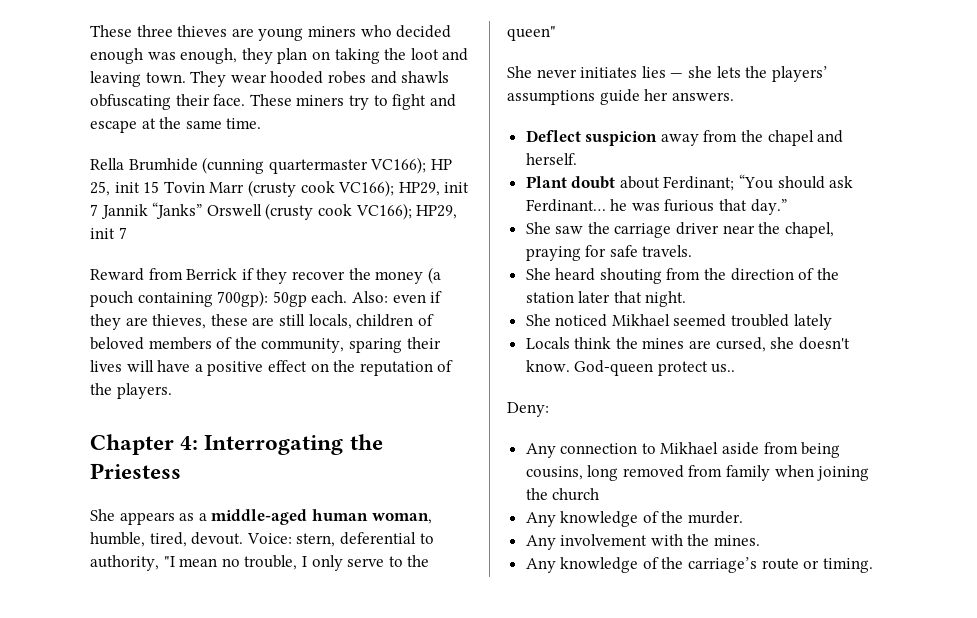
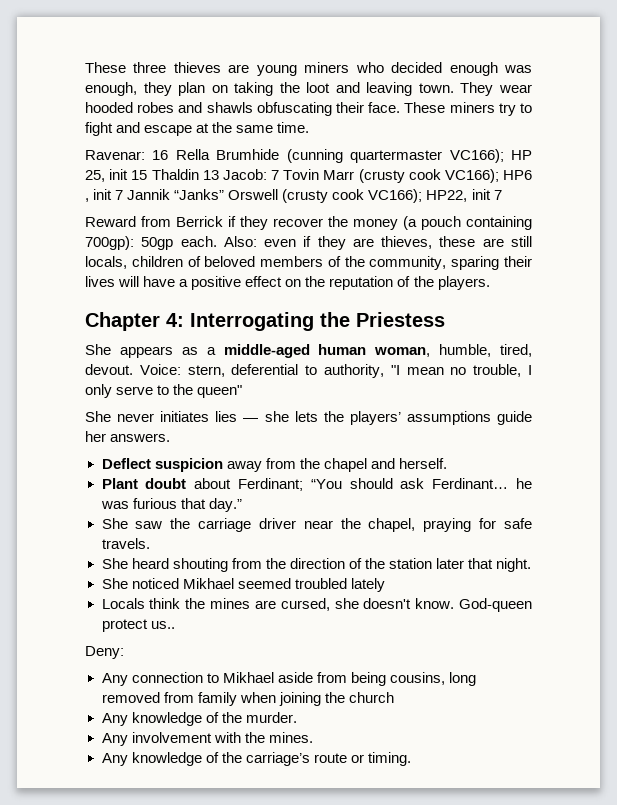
(262, 123) none -> [85,150,169,160] Ravenar: 16
(160, 187) none -> [151,169,279,180] Thaldin 13 Jacob: 7
[398,182,440,196] HP29, -> [503,170,532,180] [85,198,89,202] HP6 ,
[416,205,458,219] HP29, -> [426,190,468,202] HP22,

